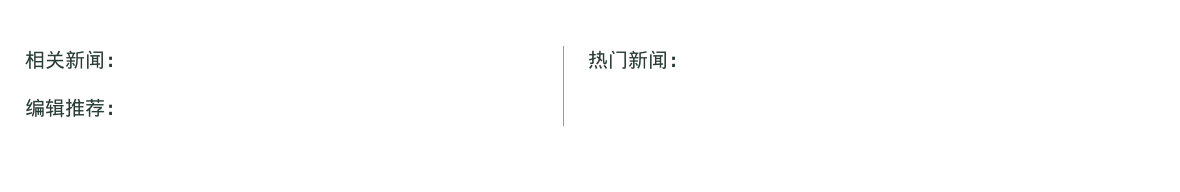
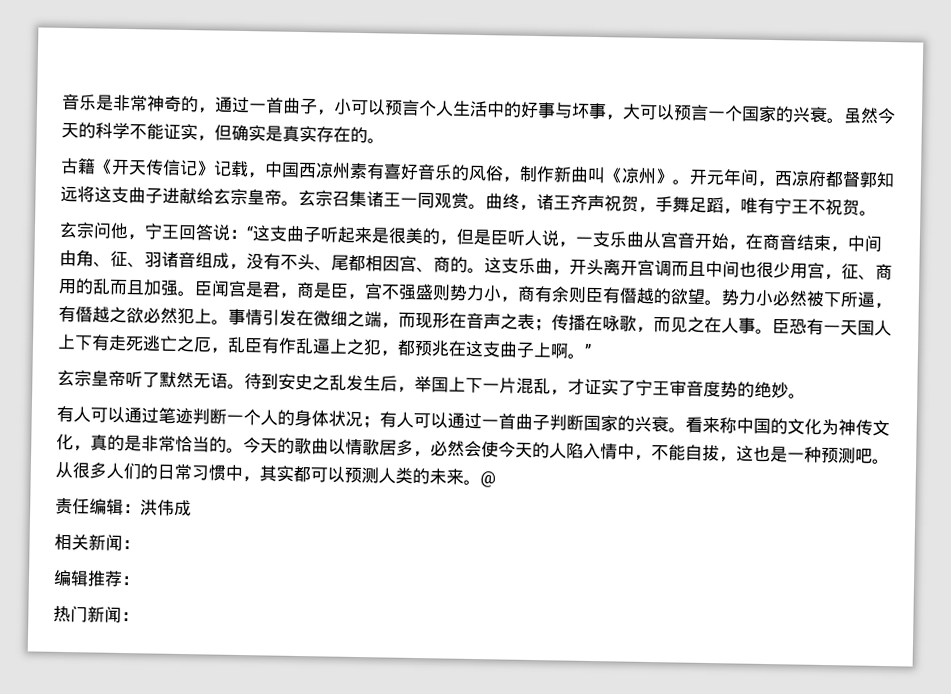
(25, 59) none -> [61,93,896,125] [61,122,385,144] [60,157,895,189] [60,185,877,216] [59,221,882,253] [59,249,893,281] [58,278,892,310] [58,305,892,337] [57,333,592,359] [57,369,806,399] [56,405,890,437] [56,433,890,465] [55,461,496,488] [55,497,192,517] 音乐是非常神奇的，通过一首曲子，小可以预言个人生活中的好事与坏事，大可以预言一个国家的兴衰。虽然今天的科学不能证实，但确实是真实存在的。 // 古籍《开天传信记》记载，中国西凉州素有喜好音乐的风俗，制作新曲叫《凉州》。开元年间，西凉府都督郭知远将这支曲子进献给玄宗皇帝。玄宗召集诸王一同观赏。曲终，诸王齐声祝贺，手舞足蹈，唯有宁王不祝贺。 // 玄宗问他，宁王回答说：“这支曲子听起来是很美的，但是臣听人说，一支乐曲从宫音开始，在商音结束，中间由角、征、羽诸音组成，没有不头、尾都相因宫、商的。这支乐曲，开头离开宫调而且中间也很少用宫，征、商用的乱而且加强。臣闻宫是君，商是臣，宫不强盛则势力小，商有余则臣有僭越的欲望。势力小必然被下所逼，有僭越之欲必然犯上。事情引发在微细之端，而现形在音声之表；传播在咏歌，而见之在人事。臣恐有一天国人上下有走死逃亡之厄，乱臣有作乱逼上之犯，都预兆在这支曲子上啊。” // 玄宗皇帝听了默然无语。待到安史之乱发生后，举国上下一片混乱，才证实了宁王审音度势的绝妙。 // 有人可以通过笔迹判断一个人的身体状况；有人可以通过一首曲子判断国家的兴衰。看来称中国的文化为神传文化，真的是非常恰当的。今天的歌曲以情歌居多，必然会使今天的人陷入情中，不能自拔，这也是一种预测吧。从很多人们的日常习惯中，其实都可以预测人类的未来。@ // 责任编辑：洪伟成 //

